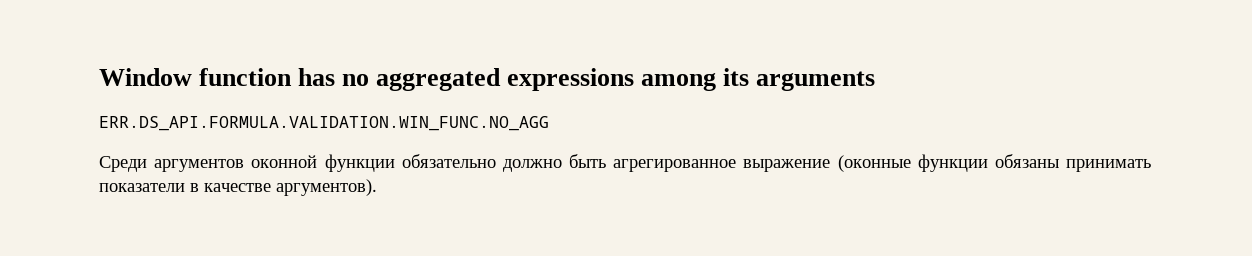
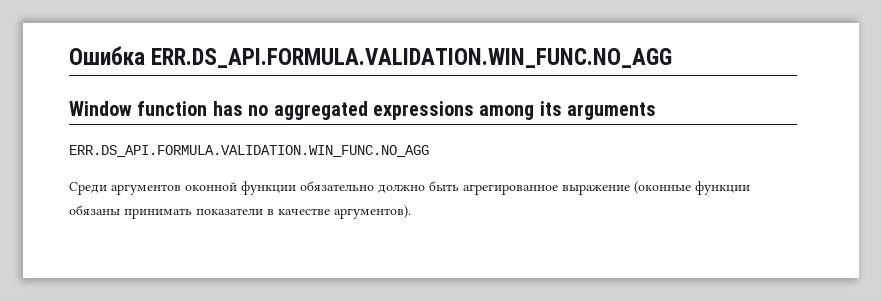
(99, 77) none -> [69,46,673,68] Ошибка ERR.DS_API.FORMULA.VALIDATION.WIN_FUNC.NO_AGG //

